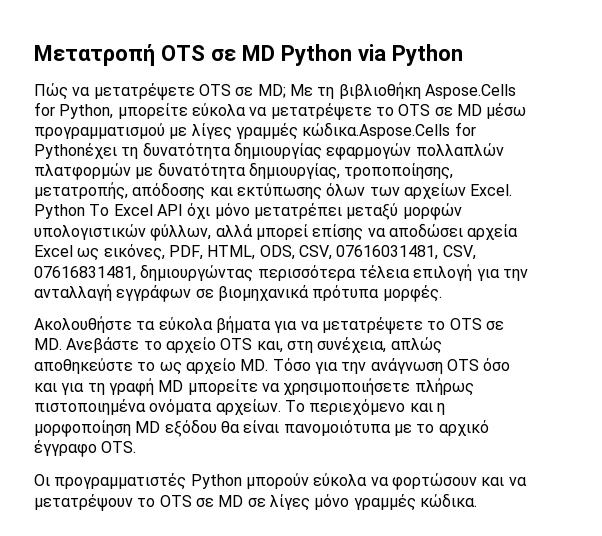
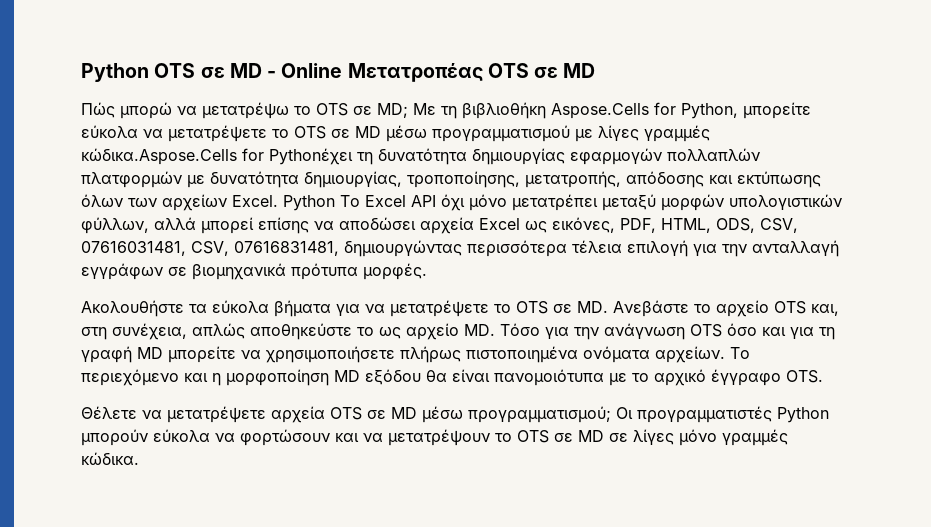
[34,44,463,66] [34,83,195,100] Μετατροπή OTS σε MD Python via Python // Πώς να μετατρέψετε -> [81,63,596,82] [81,102,311,119] Python OTS σε MD - Online Μετατροπέας OTS σε MD // Πώς μπορώ να μετατρέψω το
(137, 447) none -> [81,406,611,423] Θέλετε να μετατρέψετε αρχεία OTS σε MD μέσω προγραμματισμού;

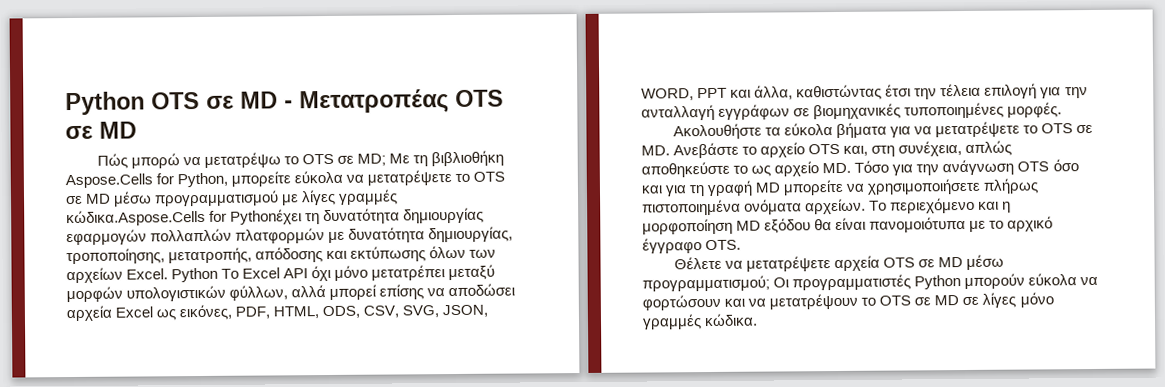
[281,63,343,78] Online -> (293, 104) none
[81,240,567,257] 07616031481, CSV, 07616831481, δημιουργώντας περισσότερα -> [402,304,489,318] [641,84,938,101] SVG, JSON, WORD, PPT και άλλα, καθιστώντας έτσι την
[192,263,358,280] βιομηχανικά πρότυπα -> [813,102,1005,120] βιομηχανικές τυποποιημένες

